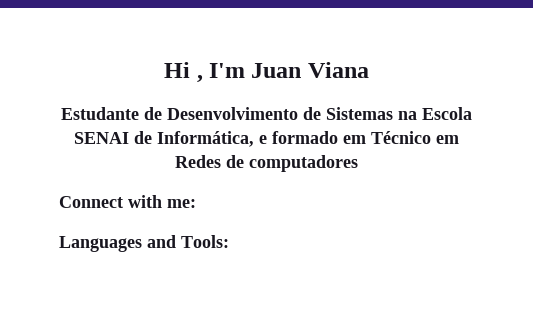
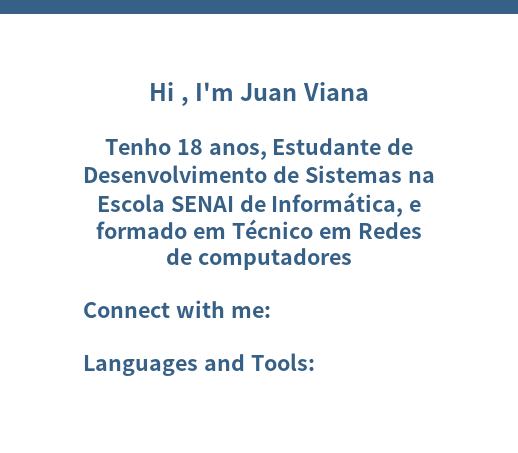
(369, 70) none -> [104,138,267,160] Tenho 18 anos,

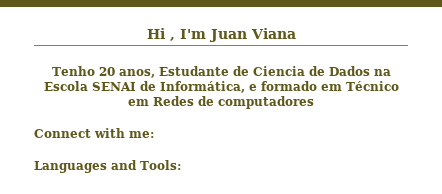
[176,139,203,155] 18 -> [98,67,115,76] 20
[83,165,402,183] Desenvolvimento de Sistemas -> [252,66,370,76] Ciencia de Dados

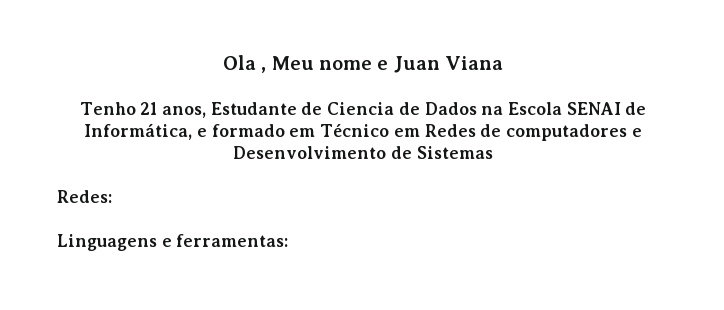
[146,28,206,41] Hi , I'm -> [222,55,389,73] Ola , Meu nome e
[98,67,115,76] 20 -> [140,102,158,115] 21
[34,128,154,138] [34,160,181,173] // Connect with me: // Languages and Tools: -> [631,128,642,137] [233,146,493,159] [57,190,112,203] [57,234,289,251] e Desenvolvimento de Sistemas // Redes: // Linguagens e ferramentas:

